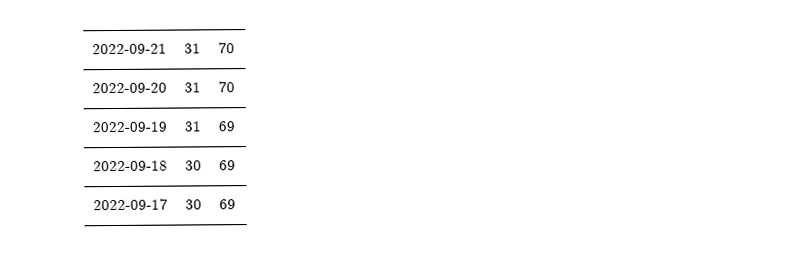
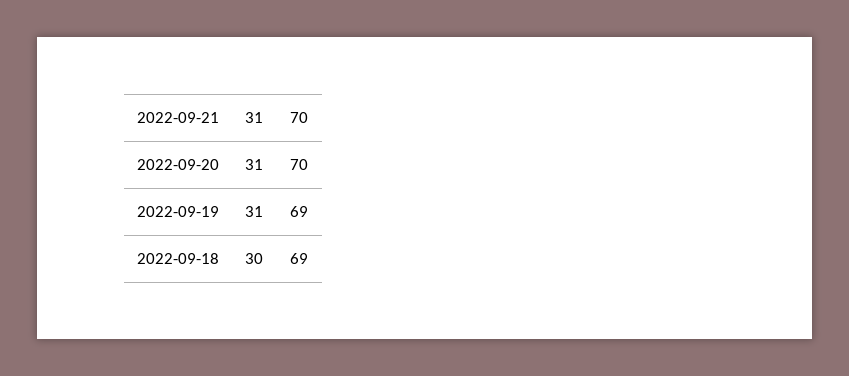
[92,198,168,211] [184,199,202,210] [218,199,236,210] // 2022-09-17 | 30 | 69 -> (308, 258) none

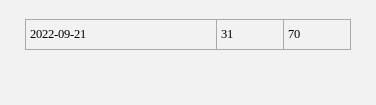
[136,159,219,170] [244,159,263,170] [289,159,308,170] [136,206,219,217] [244,206,263,217] [289,206,308,217] [136,253,219,264] [244,253,263,264] [289,253,308,264] // 2022-09-20 | 31 | 70 // 2022-09-19 | 31 | 69 // 2022-09-18 | 30 | 69 -> (301, 34) none

